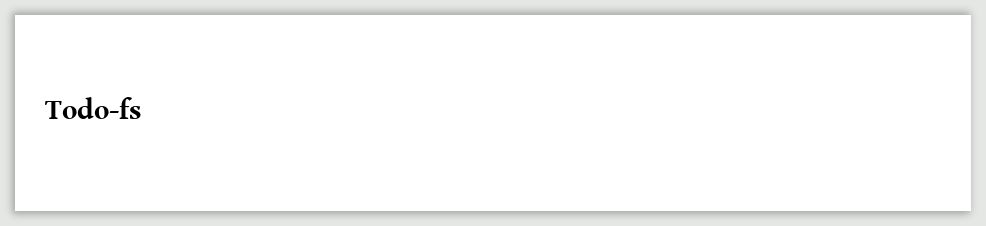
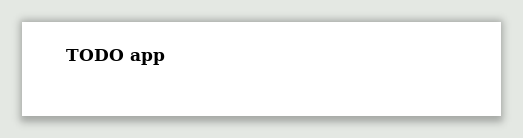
[45,97,141,119] Todo-fs -> [66,49,165,65] TODO app

